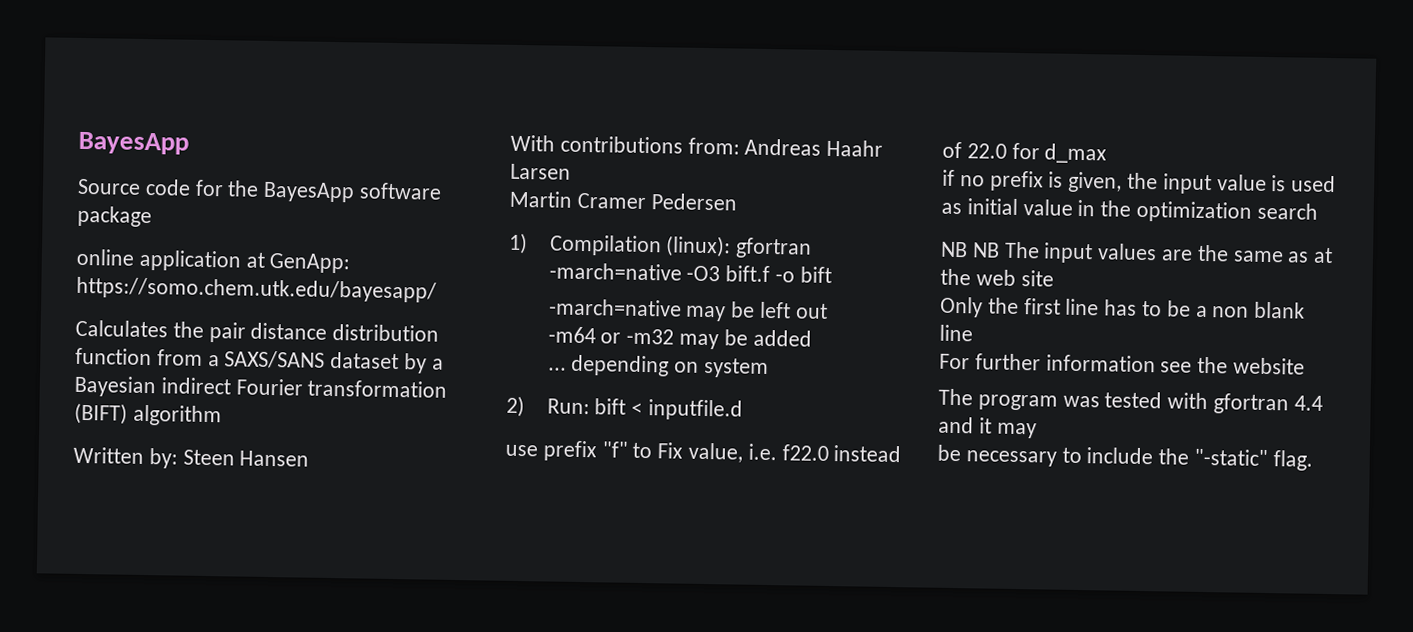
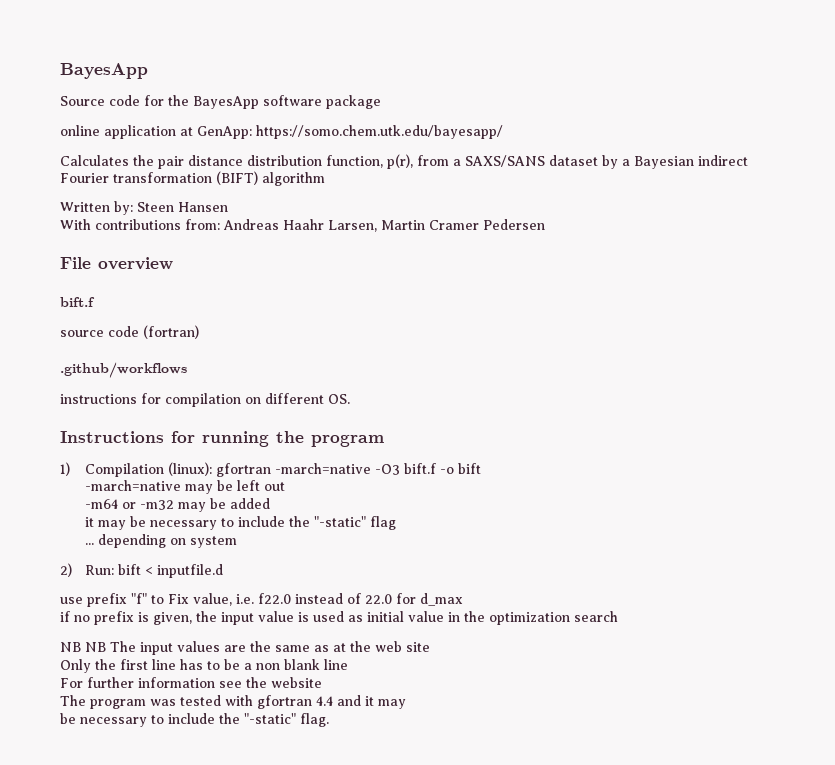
[75,347,152,366] function -> [326,154,413,169] function, p(r),
[510,163,571,180] Larsen // -> [328,220,377,232] Larsen,
(737, 202) none -> [60,257,173,270] [60,297,95,307] [60,325,199,339] [60,362,187,378] [60,393,350,407] [60,431,384,447] // File overview // bift.f // source code (fortran) // .github/workflows // instructions for compilation on different OS. // Instructions for running the program
(812, 338) none -> [85,516,397,530] // it may be necessary to include the "-static" flag

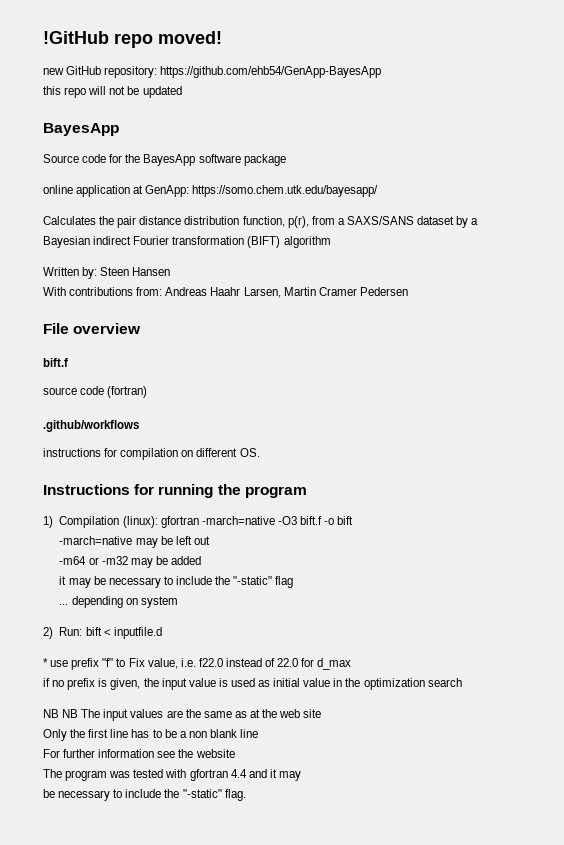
(60, 71) none -> [43,31,222,48] [43,66,382,78] [43,86,182,98] !GitHub repo moved! // new GitHub repository: https://github.com/ehb54/GenApp-BayesApp // this repo will not be updated //
(224, 571) none -> [43,658,48,667] *

